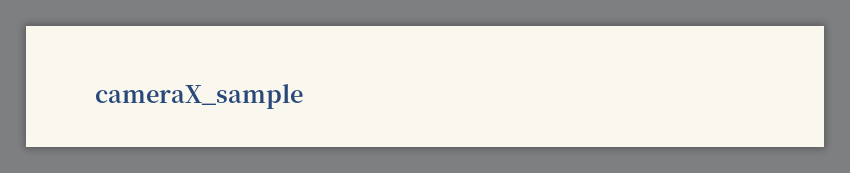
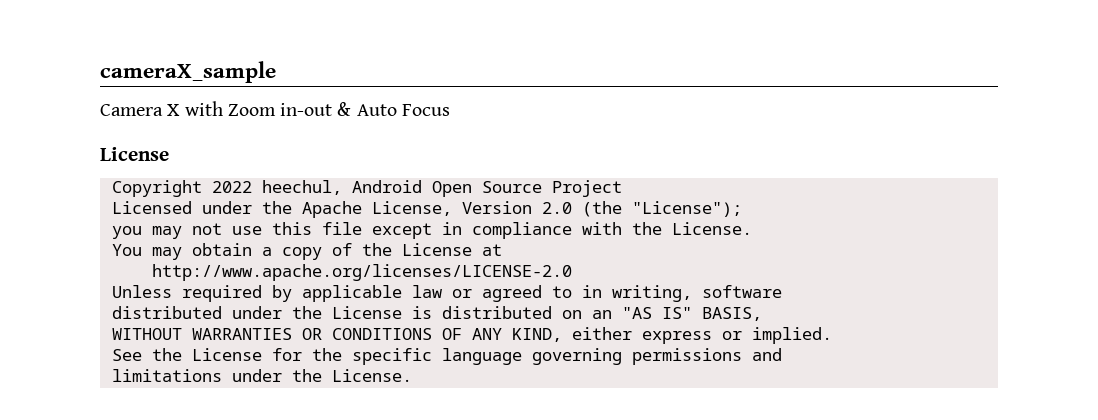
(303, 96) none -> [100,101,450,116] [100,147,169,161] [111,180,622,197] [111,201,742,218] [111,222,752,239] [111,243,502,260] [151,264,572,281] [111,285,782,302] [111,306,762,321] [111,327,832,344] [111,348,782,365] [111,369,412,382] // Camera X with Zoom in-out & Auto Focus // License // Copyright 2022 heechul, Android Open Source Project // Licensed under the Apache License, Version 2.0 (the "License"); // you may not use this file except in compliance with the License. // You may obtain a copy of the License at // http://www.apache.org/licenses/LICENSE-2.0 // Unless required by applicable law or agreed to in writing, software // distributed under the License is distributed on an "AS IS" BASIS, // WITHOUT WARRANTIES OR CONDITIONS OF ANY KIND, either express or implied. // See the License for the specific language governing permissions and // limitations under the License.

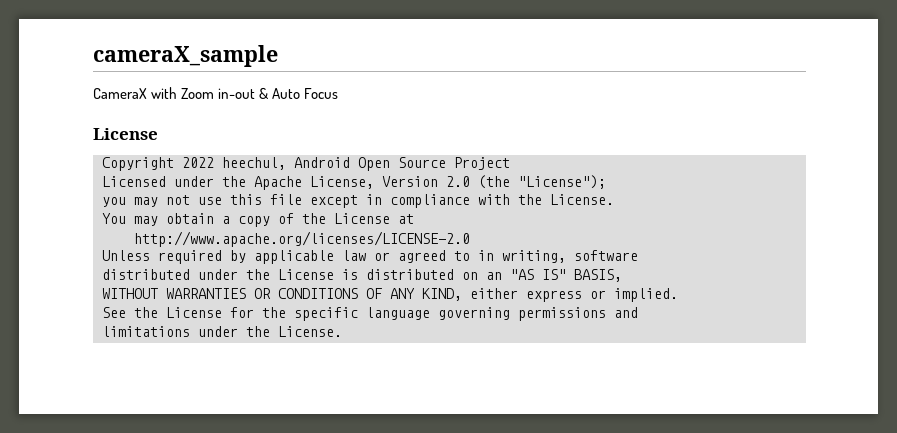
[100,104,181,116] Camera X -> [93,88,147,99] CameraX

